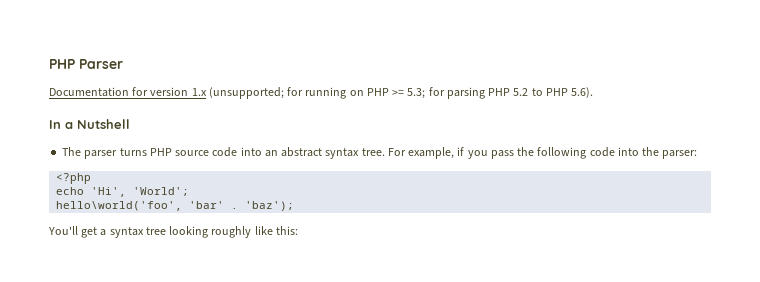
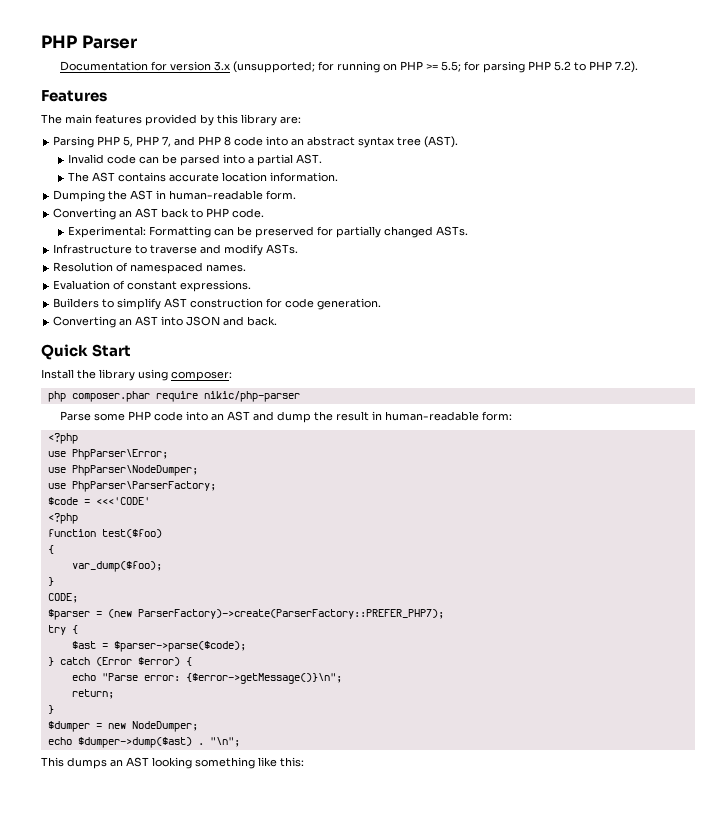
[191,88,207,96] 1.x -> [214,61,231,71] 3.x
[407,88,426,99] 5.3; -> [441,61,462,72] 5.5;
[571,87,594,98] [49,119,130,129] [62,147,210,159] 5.6). // In a Nutshell // The parser turns PHP source -> [615,61,639,73] [41,90,107,102] [41,114,301,126] [53,136,232,148] 7.2). // Features // The main features provided by this library are: // Parsing PHP 5, PHP 7, and PHP 8
[361,147,698,159] [56,173,92,184] [56,187,190,197] [56,201,295,211] [48,226,252,238] tree. For example, if you pass the following code into the parser: // <?php // echo 'Hi', 'World'; // hello\world('foo', 'bar' . 'baz'); // You'll get a syntax tree looking roughly -> [397,136,459,148] [68,154,323,166] [68,172,339,182] [53,190,297,202] [53,208,265,220] [68,226,469,238] [53,244,299,256] [53,262,247,274] [53,280,252,292] [53,298,382,310] [53,316,278,328] [41,344,132,360] [41,369,232,381] [47,391,300,402] [60,411,513,423] [47,433,78,444] [47,449,168,460] [47,465,198,476] [47,481,216,492] [47,497,150,505] [47,513,78,524] [47,529,162,538] [47,545,54,554] [71,561,162,572] [47,577,54,586] [47,593,78,603] [47,609,444,620] [47,625,78,635] [71,641,246,652] [47,657,192,666] [71,673,342,684] [71,689,114,699] [47,705,54,714] [47,721,198,732] [47,737,240,748] [41,757,255,769] tree (AST). // Invalid code can be parsed into a partial AST. // The AST contains accurate location information. // Dumping the AST in human-readable form. // Converting an AST back to PHP code. // Experimental: Formatting can be preserved for partially changed ASTs. // Infrastructure to traverse and modify ASTs. // Resolution of namespaced names. // Evaluation of constant expressions. // Builders to simplify AST construction for code generation. // Converting an AST into JSON and back. // Quick Start // Install the library using composer: // php composer.phar require nikic/php-parser // Parse some PHP code into an AST and dump the result in human-readable form: // <?php // use PhpParser\Error; // use PhpParser\NodeDumper; // use PhpParser\ParserFactory; // $code = <<<'CODE' // <?php // function test($foo) // { // var_dump($foo); // } // CODE; // $parser = (new ParserFactory)->create(ParserFactory::PREFER_PHP7); // try { // $ast = $parser->parse($code); // } catch (Error $error) { // echo "Parse error: {$error->getMessage()}\n"; // return; // } // $dumper = new NodeDumper; // echo $dumper->dump($ast) . "\n"; // This dumps an AST looking something

